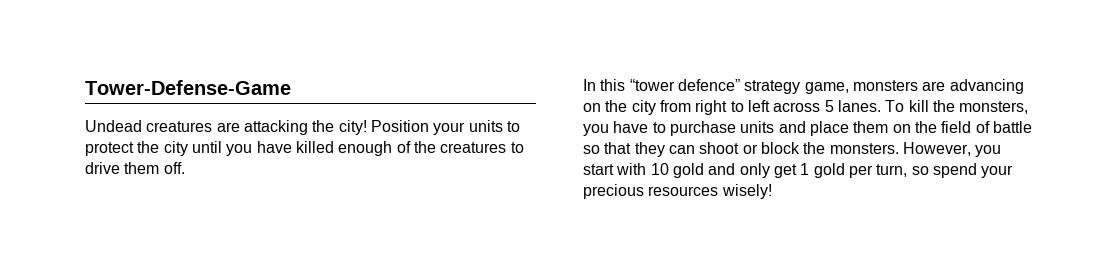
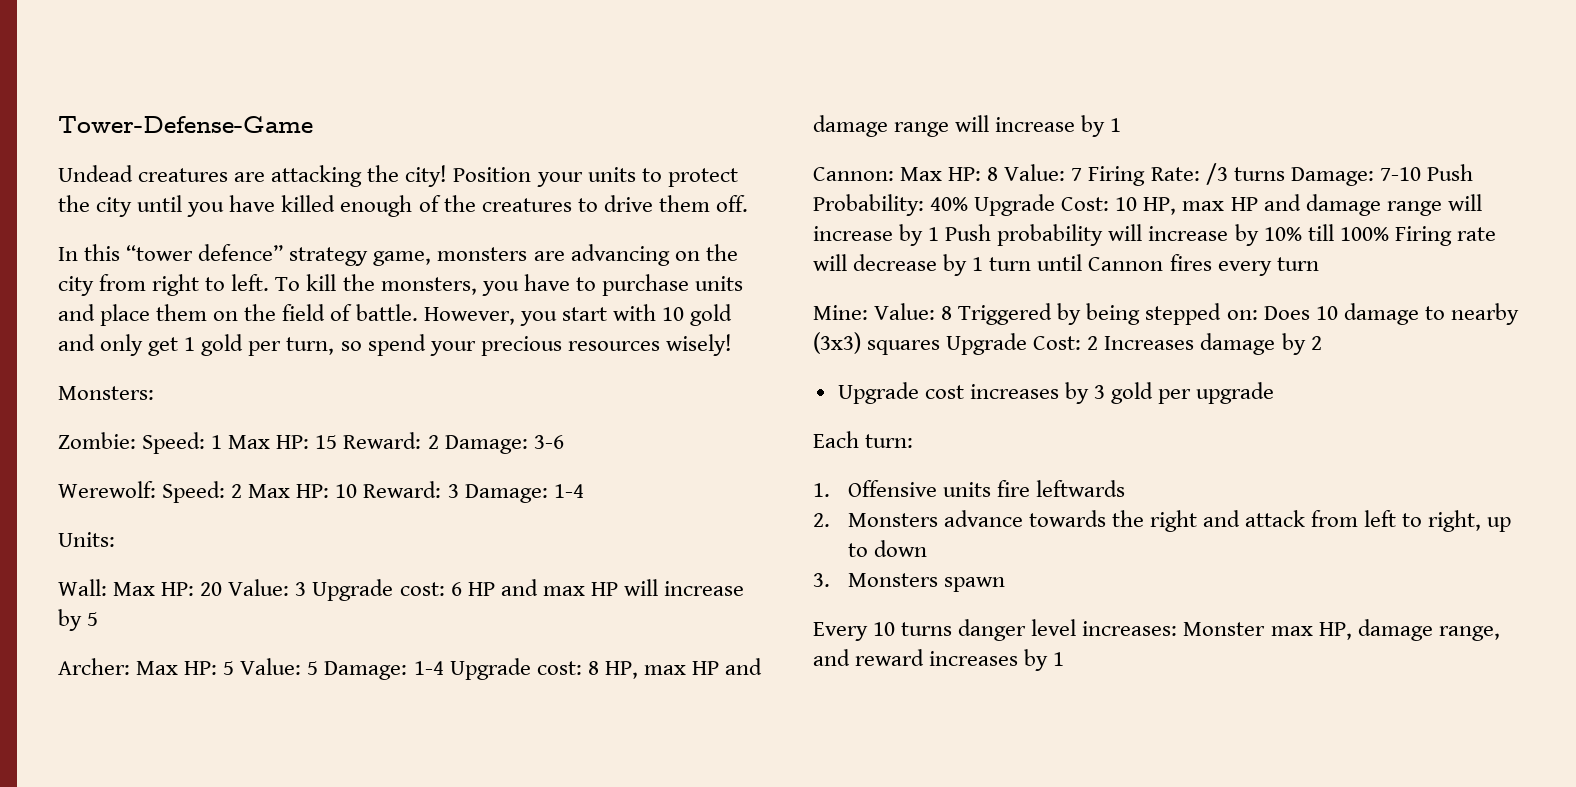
[747,100,881,112] left across 5 lanes. -> [231,274,270,291] left.
[992,121,1032,133] [583,142,899,157] battle so that they can shoot or block the monsters. -> [355,304,418,321] battle.
(772, 191) none -> [58,386,154,400] [58,432,564,454] [58,481,584,503] [58,532,115,547] [58,579,745,601] [58,609,99,631] [58,658,763,680] [813,115,1122,137] [813,163,1473,186] [813,194,1482,216] [813,224,1496,246] [813,254,1319,276] [813,303,1519,325] [813,332,1322,355] [837,382,1275,404] [813,431,914,448] [813,480,1125,497] [813,510,1512,532] [847,540,927,557] [813,573,1005,592] [813,619,1500,641] [813,649,1065,671] // Monsters: // Zombie: Speed: 1 Max HP: 15 Reward: 2 Damage: 3-6 // Werewolf: Speed: 2 Max HP: 10 Reward: 3 Damage: 1-4 // Units: // Wall: Max HP: 20 Value: 3 Upgrade cost: 6 HP and max HP will increase by 5 // Archer: Max HP: 5 Value: 5 Damage: 1-4 Upgrade cost: 8 HP, max HP and damage range will increase by 1 // Cannon: Max HP: 8 Value: 7 Firing Rate: /3 turns Damage: 7-10 Push Probability: 40% Upgrade Cost: 10 HP, max HP and damage range will increase by 1 Push probability will increase by 10% till 100% Firing rate will decrease by 1 turn until Cannon fires every turn // Mine: Value: 8 Triggered by being stepped on: Does 10 damage to nearby (3x3) squares Upgrade Cost: 2 Increases damage by 2 // Upgrade cost increases by 3 gold per upgrade // Each turn: // 1. Offensive units fire leftwards // 2. Monsters advance towards the right and attack from left to right, up to down // 3. Monsters spawn // Every 10 turns danger level increases: Monster max HP, damage range, and reward increases by 1

